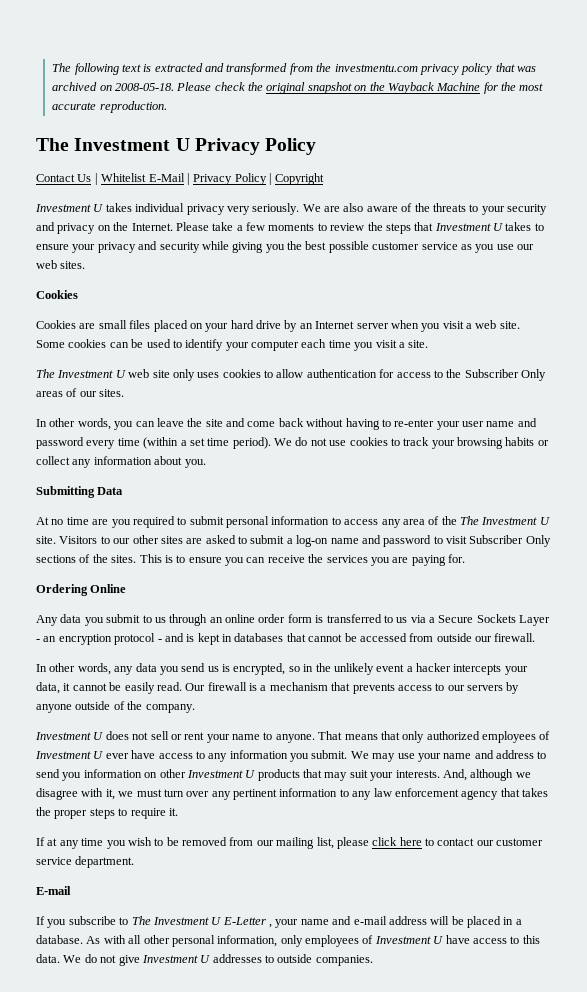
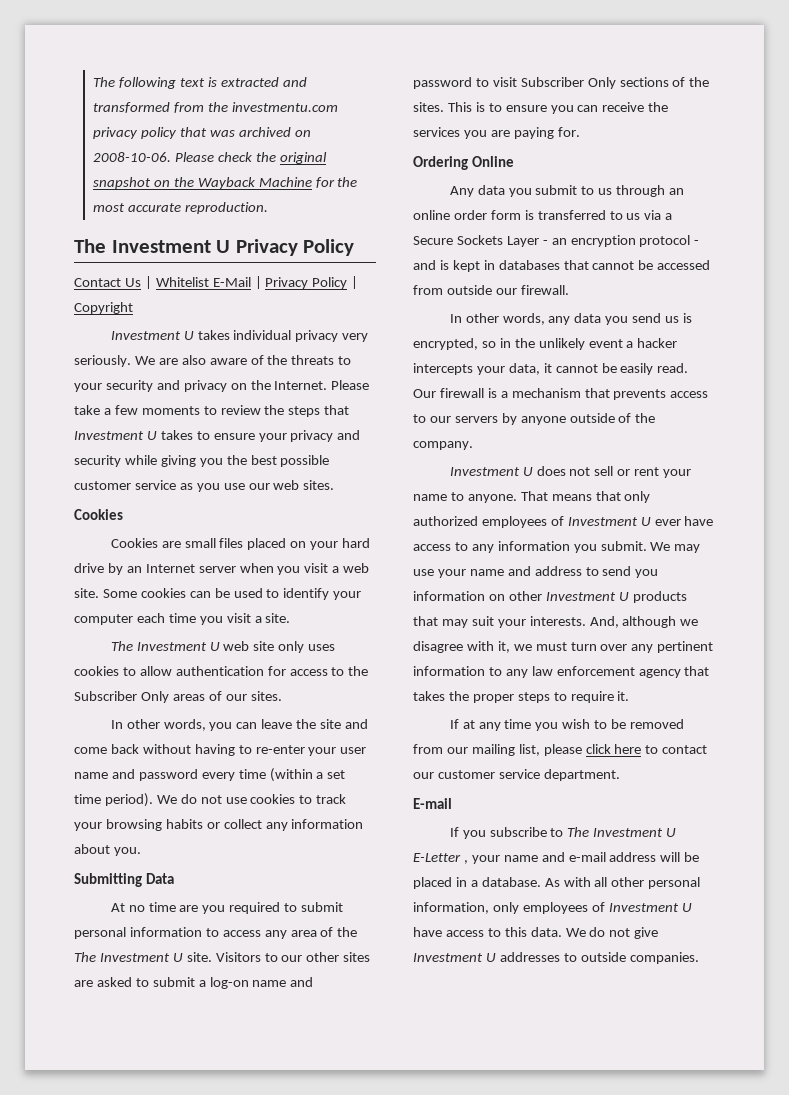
[114,83,174,91] 2008-05-18. -> [92,152,171,162] 2008-10-06.

